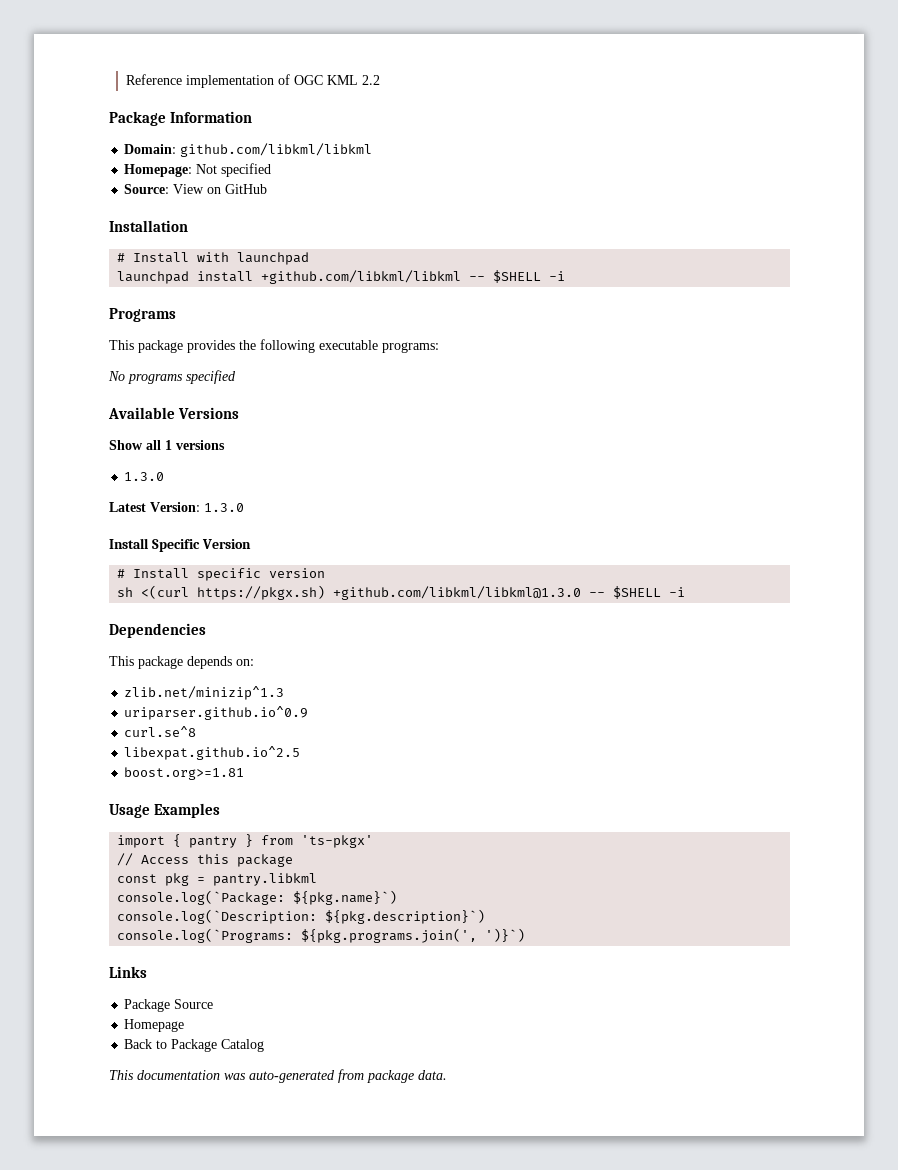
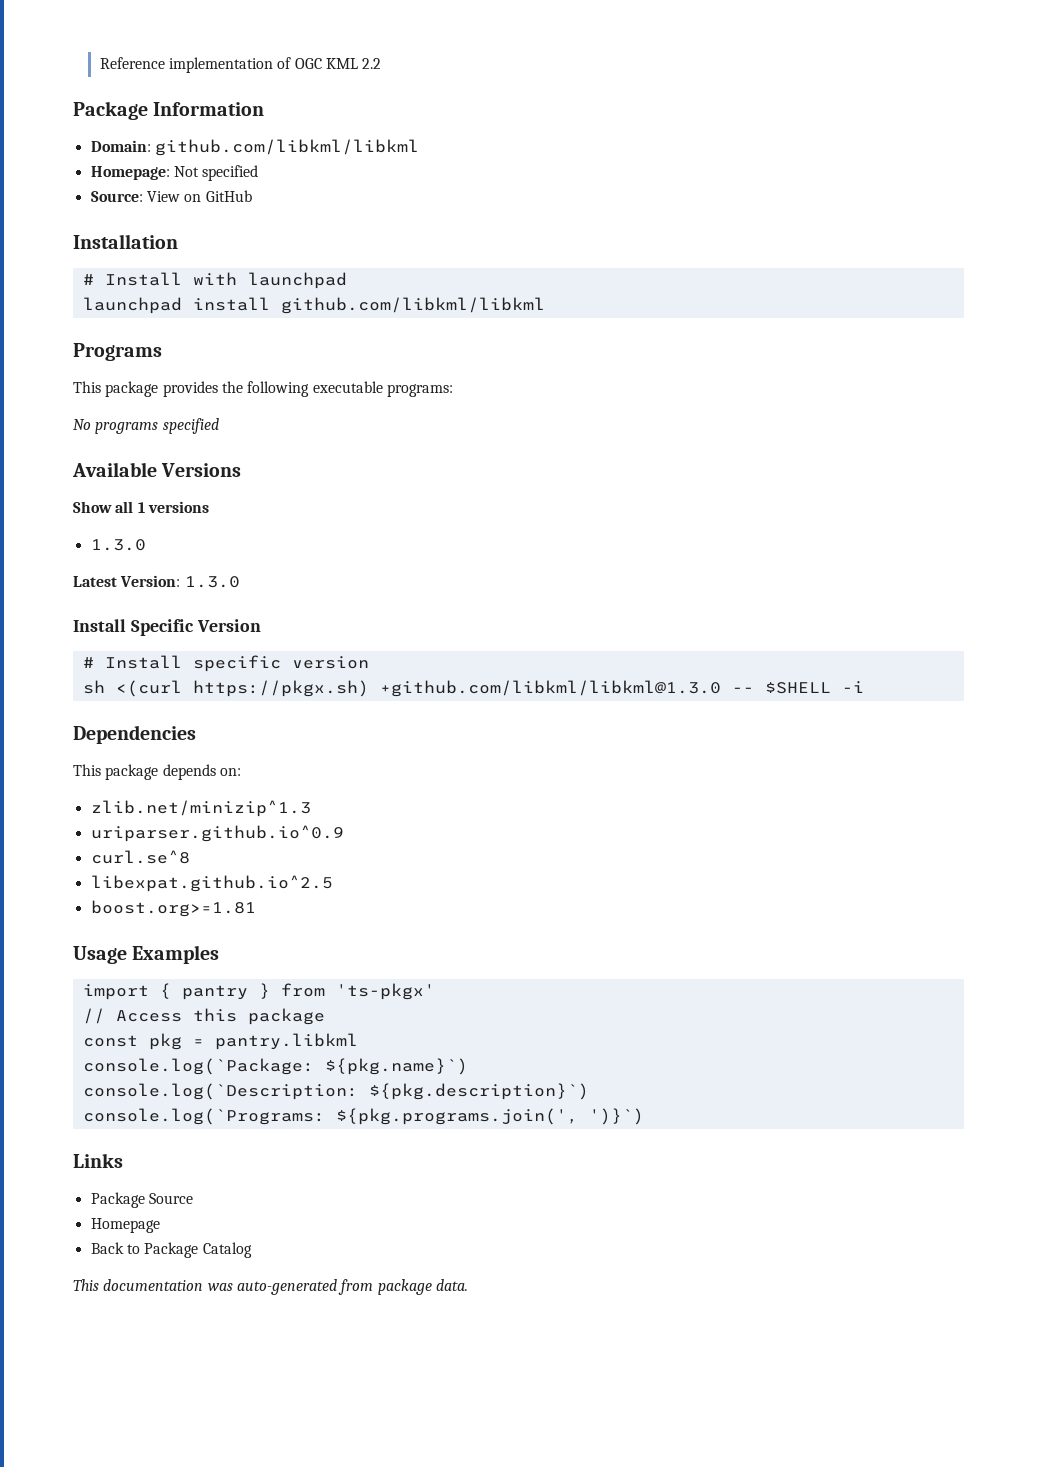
[261,270,566,284] +github.com/libkml/libkml -- $SHELL -i -> [280,297,545,314] github.com/libkml/libkml

